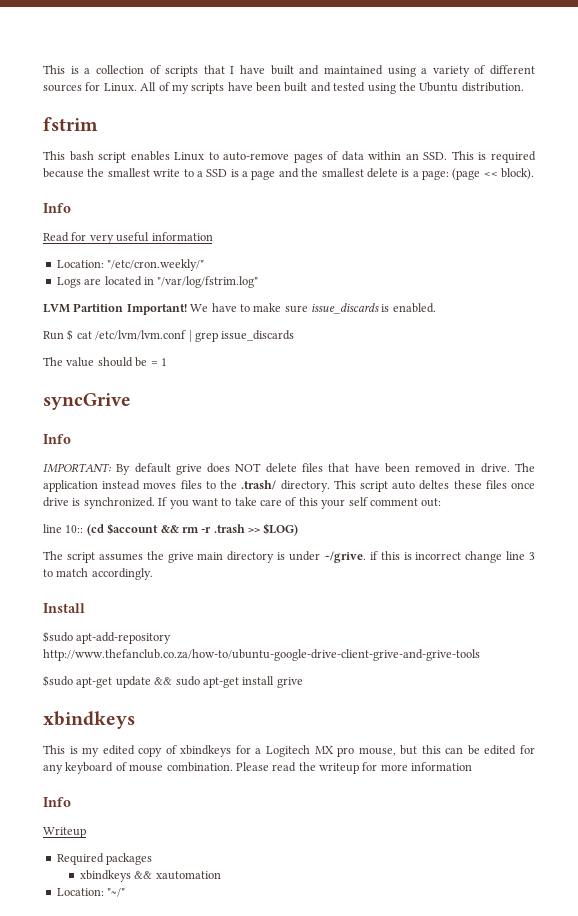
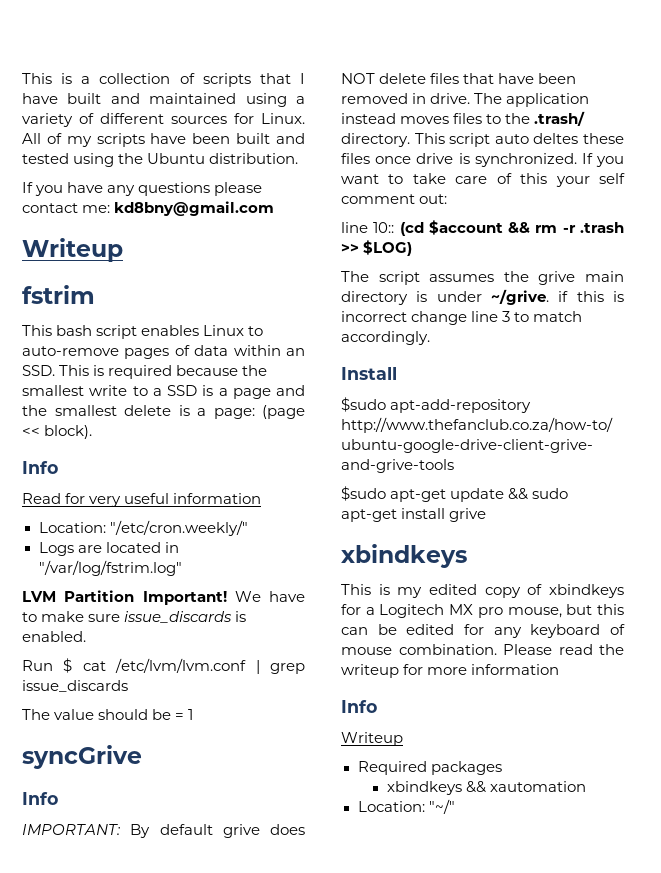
(524, 87) none -> [22,182,263,196] [22,201,275,216] [22,238,123,262] // If you have any questions please contact me: kd8bny@gmail.com // Writeup

